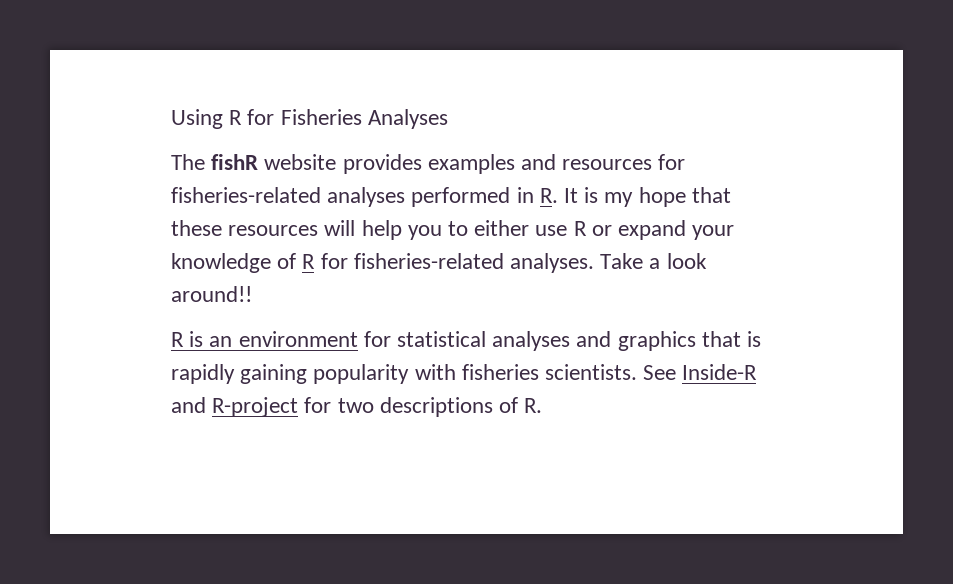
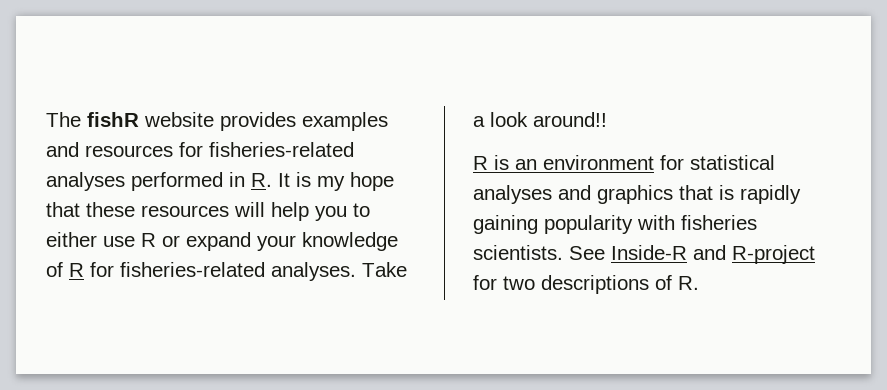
[171,109,448,129] Using R for Fisheries Analyses // -> (46, 119) none

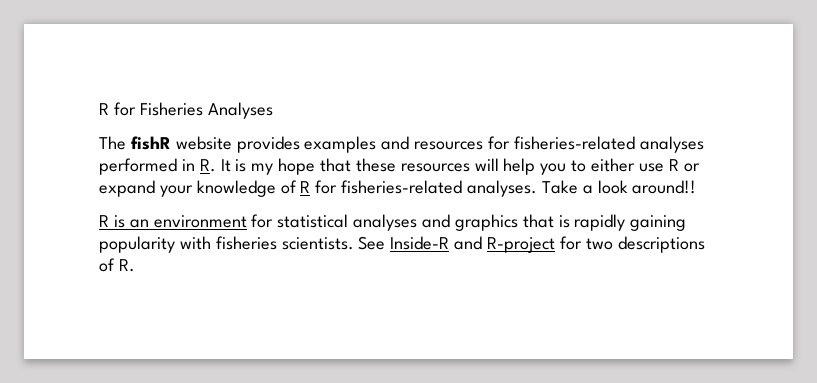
(46, 119) none -> [99,102,273,119] R for Fisheries Analyses //

